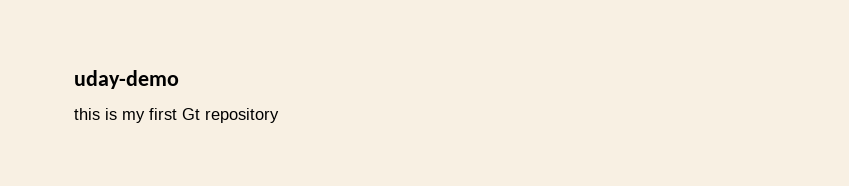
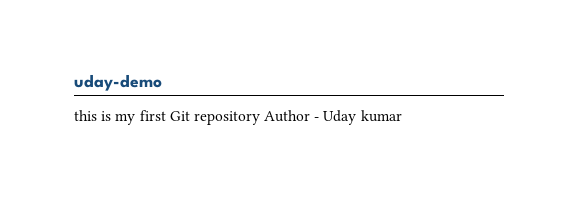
[182,108,279,123] Gt repository -> [169,110,402,125] Git repository Author - Uday kumar

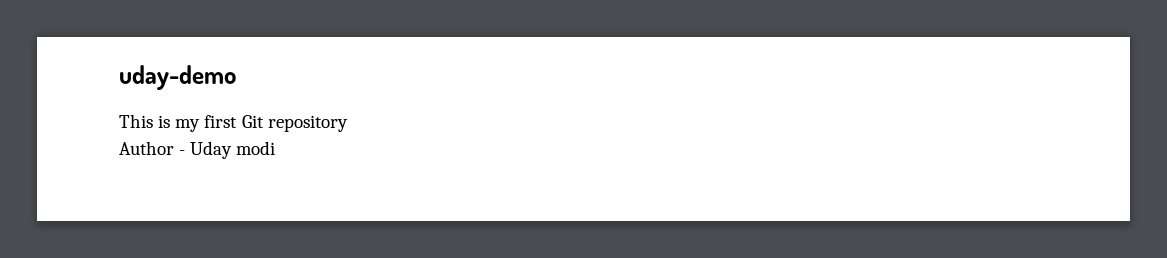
[74,110,97,121] this -> [119,114,153,128] This
(260, 118) none -> (348, 123) //
[360,110,402,122] kumar -> [236,141,276,155] modi

